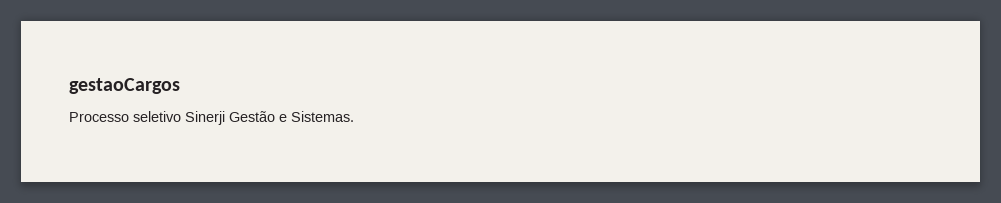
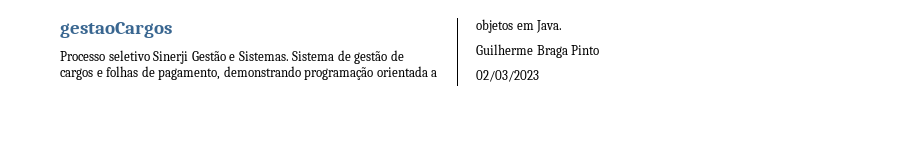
(354, 116) none -> [292,50,404,64] [60,66,438,80] [476,19,563,33] [476,44,600,58] [476,70,539,82] Sistema de gestão de cargos e folhas de pagamento, demonstrando programação orientada a objetos em Java. // Guilherme Braga Pinto // 02/03/2023

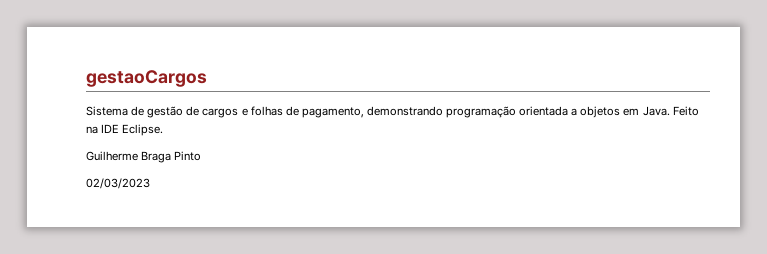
[60,50,289,64] Processo seletivo Sinerji Gestão e Sistemas. -> (207, 78) none
(563, 26) none -> [672,106,699,116] [86,124,164,136] Feito na IDE Eclipse.

